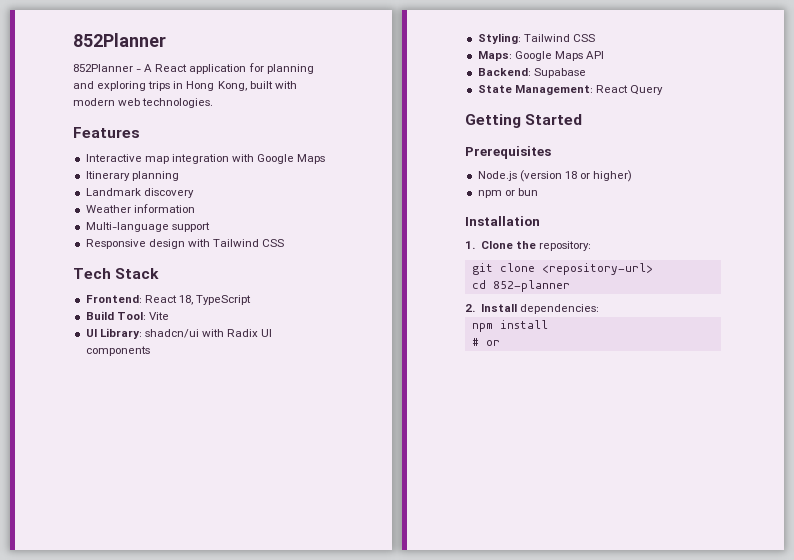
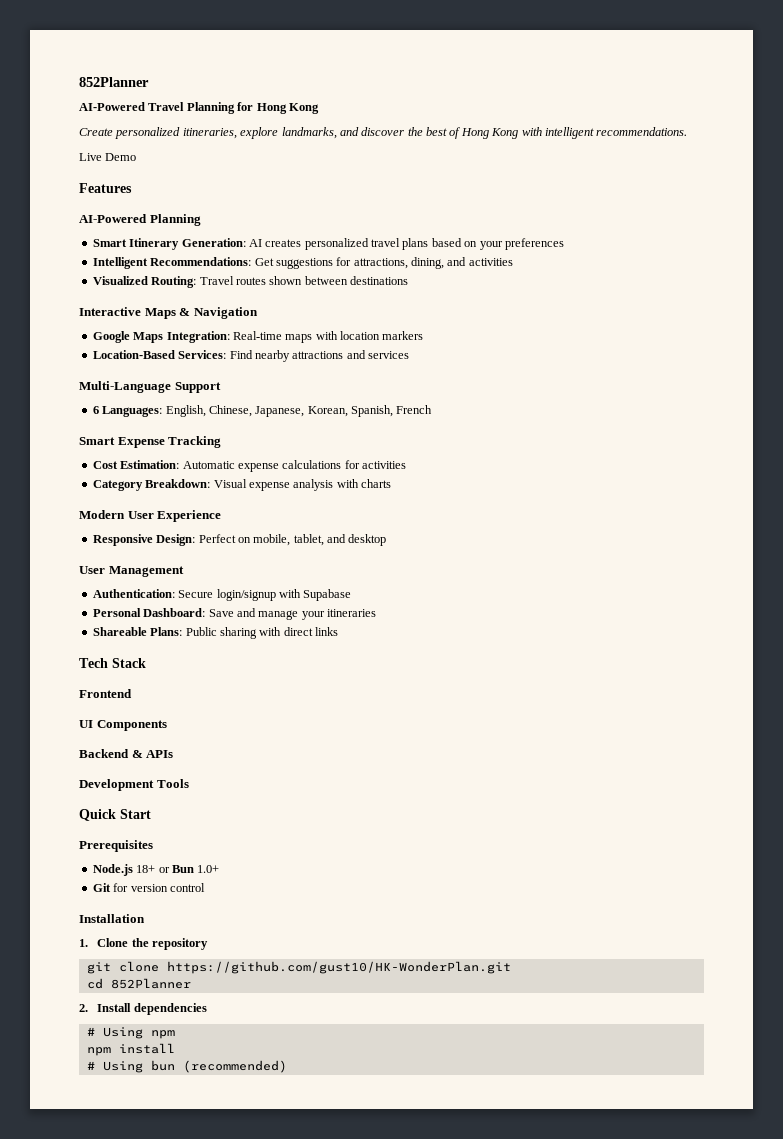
[73,33,166,47] [73,63,314,74] [73,81,297,91] [73,98,214,108] [73,127,140,138] [85,154,326,164] [85,171,179,181] [85,188,194,198] [85,204,195,213] [85,222,210,232] [85,239,285,249] [73,268,160,279] [85,295,251,305] [85,311,169,320] [85,328,273,339] [85,346,150,356] [477,33,595,44] [477,51,604,61] [477,68,586,78] [477,85,663,95] [465,114,583,128] [465,146,551,159] [477,170,633,182] [477,188,538,198] 852Planner // 852Planner - A React application for planning and exploring trips in Hong Kong, built with modern web technologies. // Features // Interactive map integration with Google Maps // Itinerary planning // Landmark discovery // Weather information // Multi-language support // Responsive design with Tailwind CSS // Tech Stack // Frontend: React 18, TypeScript // Build Tool: Vite // UI Library: shadcn/ui with Radix UI components // Styling: Tailwind CSS // Maps: Google Maps API // Backend: Supabase // State Management: React Query // Getting Started // Prerequisites // Node.js (version 18 or higher) // npm or bun -> [79,77,149,87] [79,102,319,114] [79,127,688,139] [79,153,137,161] [79,183,132,193] [79,214,201,226] [92,238,564,250] [92,257,513,269] [92,276,408,288] [79,307,258,319] [92,331,424,343] [92,350,409,362] [79,381,221,393] [92,405,433,417] [79,436,222,448] [92,460,406,472] [92,479,391,491] [79,510,222,522] [92,534,387,546] [79,566,184,577] [92,589,352,601] [92,608,376,620] [92,627,338,639] [79,658,146,668] [79,689,132,698] [79,720,167,731] [79,749,174,758] [79,779,189,791] [79,809,151,821] [79,840,153,852] [92,864,220,876] [92,883,205,892] 852Planner // AI-Powered Travel Planning for Hong Kong // Create personalized itineraries, explore landmarks, and discover the best of Hong Kong with intelligent recommendations. // Live Demo // Features // AI-Powered Planning // Smart Itinerary Generation: AI creates personalized travel plans based on your preferences // Intelligent Recommendations: Get suggestions for attractions, dining, and activities // Visualized Routing: Travel routes shown between destinations // Interactive Maps & Navigation // Google Maps Integration: Real-time maps with location markers // Location-Based Services: Find nearby attractions and services // Multi-Language Support // 6 Languages: English, Chinese, Japanese, Korean, Spanish, French // Smart Expense Tracking // Cost Estimation: Automatic expense calculations for activities // Category Breakdown: Visual expense analysis with charts // Modern User Experience // Responsive Design: Perfect on mobile, tablet, and desktop // User Management // Authentication: Secure login/signup with Supabase // Personal Dashboard: Save and manage your itineraries // Shareable Plans: Public sharing with direct links // Tech Stack // Frontend // UI Components // Backend & APIs // Development Tools // Quick Start // Prerequisites // Node.js 18+ or Bun 1.0+ // Git for version control
[539,241,592,251] repository: -> [152,938,209,950] repository
[541,263,653,275] <repository-url> -> [166,961,511,974] https://github.com/gust10/HK-WonderPlan.git
[492,280,570,292] 852-planner -> [110,978,191,989] 852Planner
[520,304,600,314] dependencies: -> [133,1003,207,1015] [86,1027,175,1039] dependencies // # Using npm
[485,340,500,346] or -> [102,1060,287,1073] Using bun (recommended)

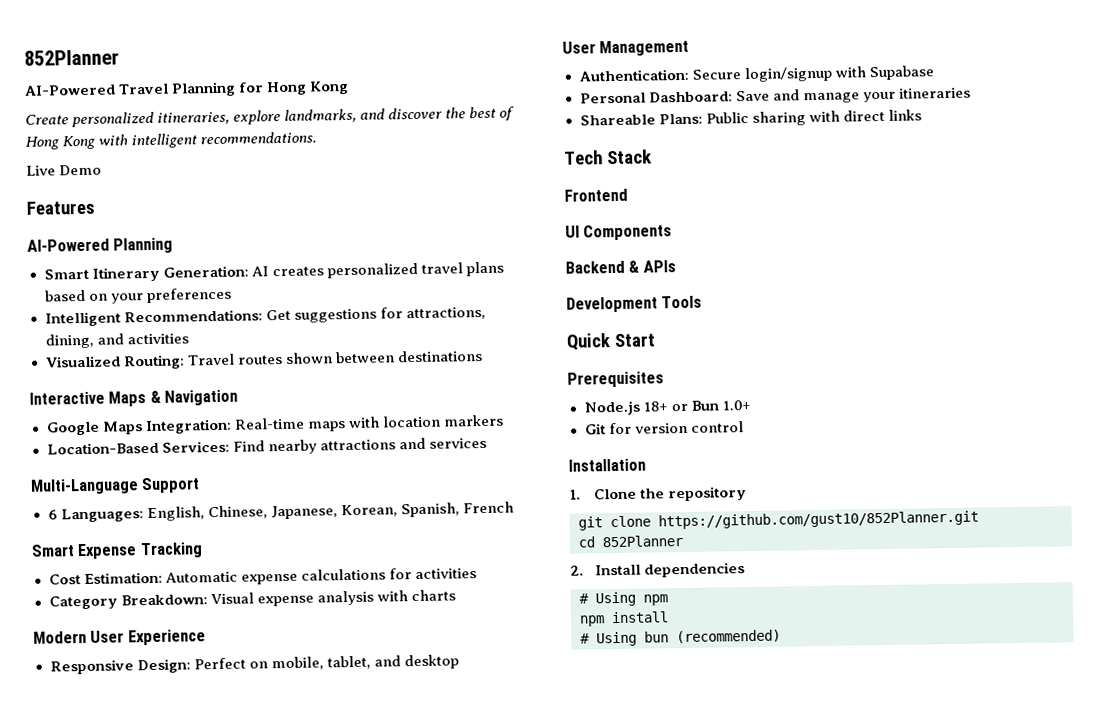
[166,961,511,974] https://github.com/gust10/HK-WonderPlan.git -> [658,510,979,530] https://github.com/gust10/852Planner.git

